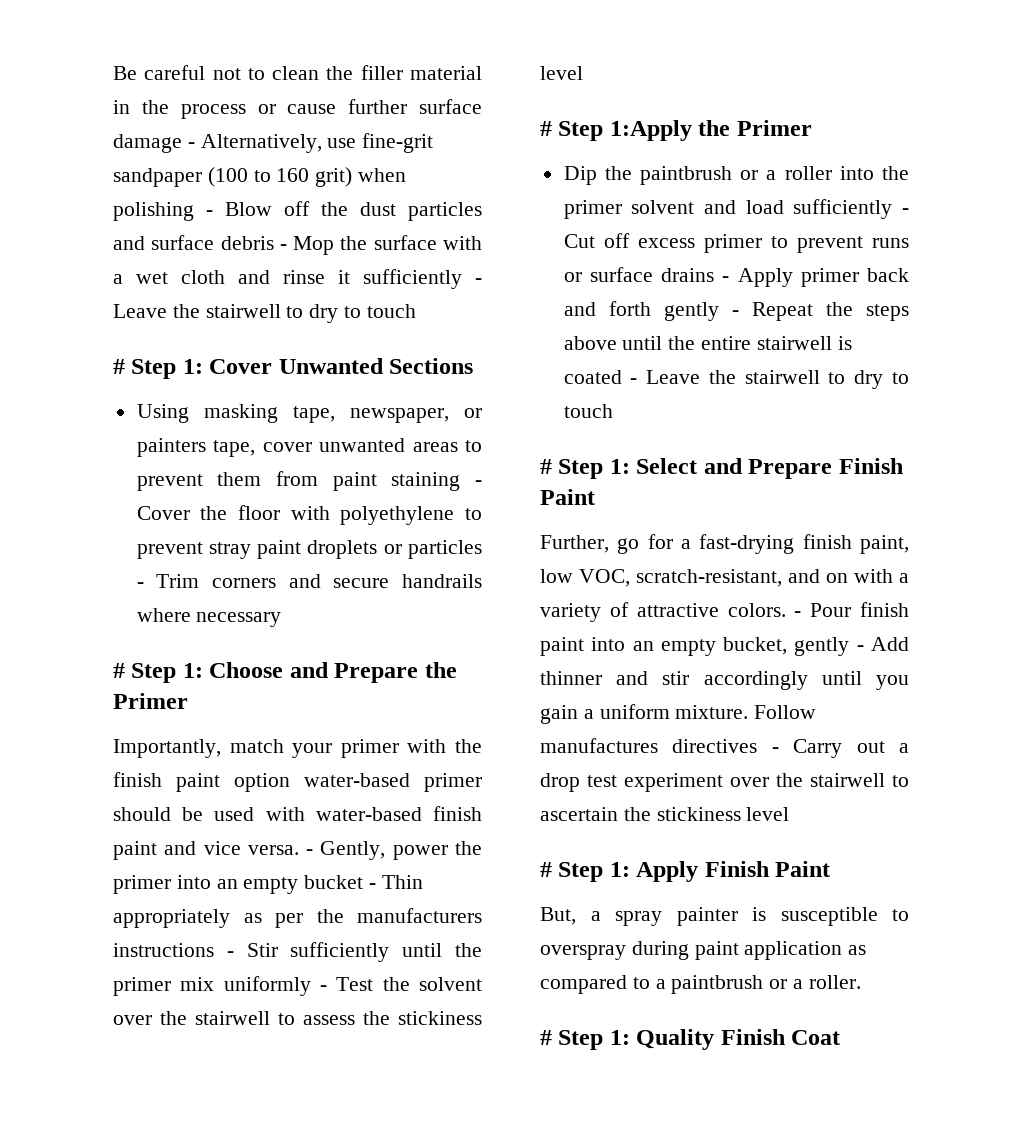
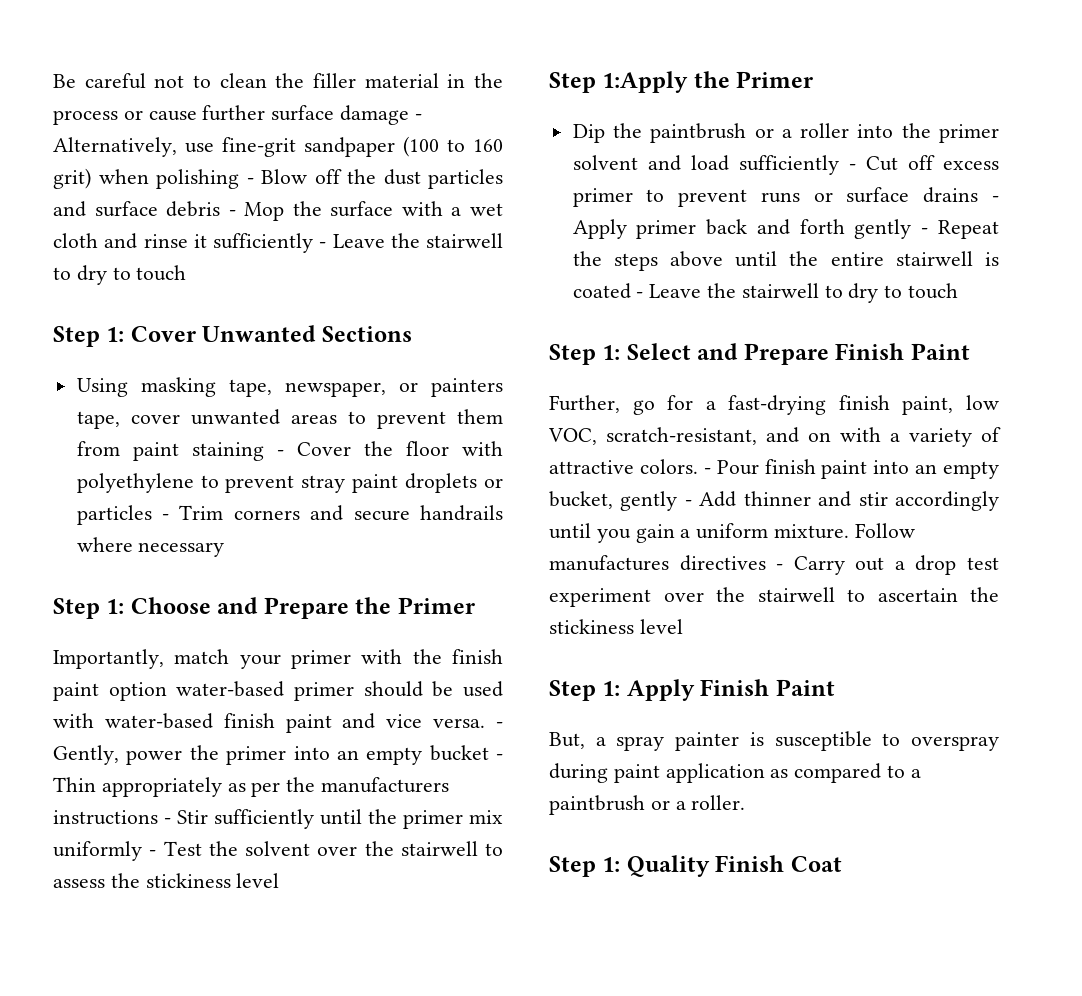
[113,359,125,374] # -> (187, 273) none
[113,663,125,678] # -> (225, 549) none
[540,121,552,136] # -> (280, 880) none
[540,459,552,474] # -> (959, 291) none
[540,862,552,877] # -> (683, 626) none
[540,1030,552,1045] # -> (746, 802) none

